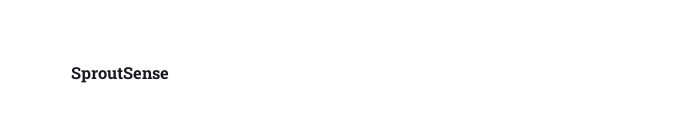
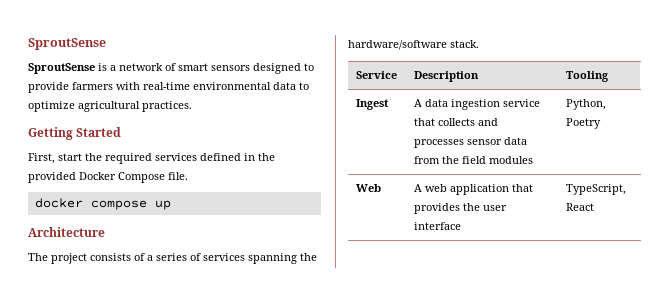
[71,67,169,83] SproutSense -> [28,38,106,50] [28,63,314,74] [28,82,309,93] [28,101,192,112] [28,127,122,140] [28,153,275,164] [28,172,188,183] [34,198,171,210] [28,227,105,237] [28,253,317,264] [348,40,479,50] [356,71,398,79] [414,71,480,82] [566,71,610,82] [356,99,390,110] [414,99,541,110] [414,118,499,126] [414,137,528,148] [414,156,534,164] [566,99,607,110] [566,118,602,129] [356,184,382,192] [414,184,534,195] [414,203,508,214] [414,222,462,230] [566,184,627,195] [566,203,595,211] SproutSense // SproutSense is a network of smart sensors designed to provide farmers with real-time environmental data to optimize agricultural practices. // Getting Started // First, start the required services defined in the provided Docker Compose file. // docker compose up // Architecture // The project consists of a series of services spanning the hardware/software stack. // Service | Description | Tooling // Ingest | A data ingestion service that collects and processes sensor data from the field modules | Python, Poetry // Web | A web application that provides the user interface | TypeScript, React

